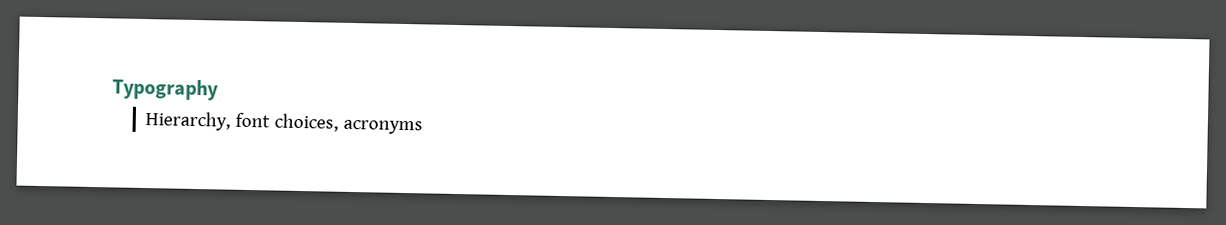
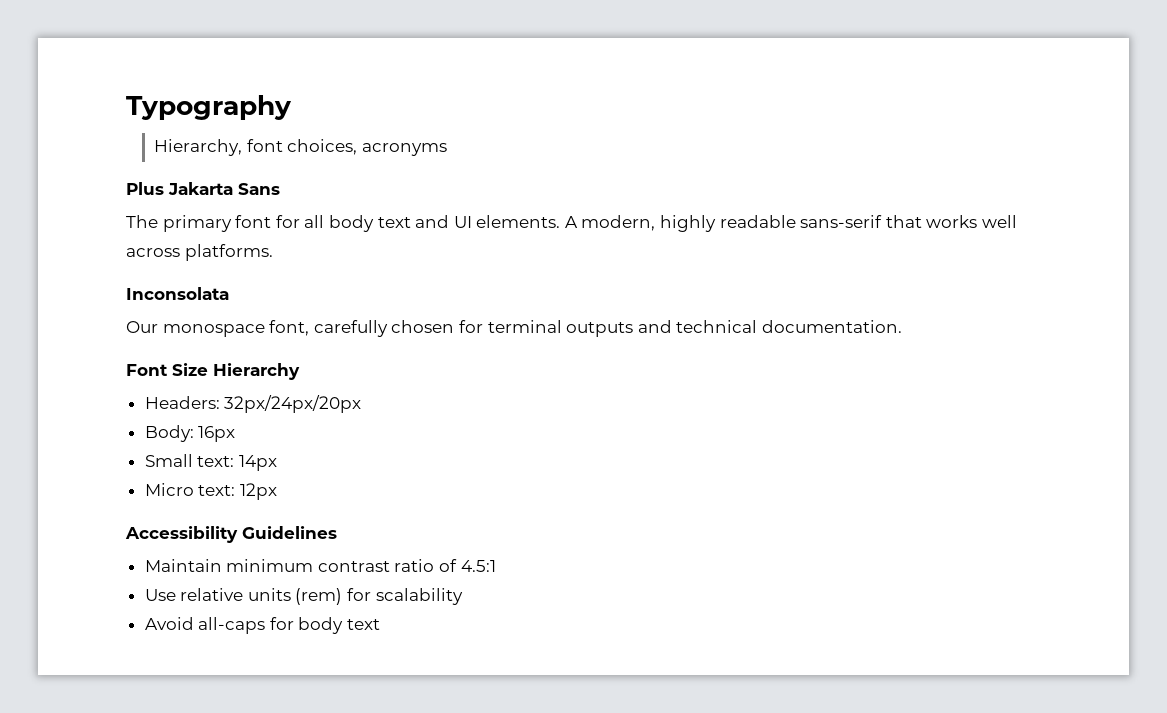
(424, 127) none -> [126,182,280,195] [126,215,1018,232] [126,244,273,261] [126,287,229,300] [126,320,902,337] [126,363,300,380] [144,395,362,413] [144,425,236,442] [144,454,277,471] [144,483,277,500] [125,526,337,543] [144,559,496,572] [144,588,463,605] [144,617,381,634] // Plus Jakarta Sans // The primary font for all body text and UI elements. A modern, highly readable sans-serif that works well across platforms. // Inconsolata // Our monospace font, carefully chosen for terminal outputs and technical documentation. // Font Size Hierarchy // Headers: 32px/24px/20px // Body: 16px // Small text: 14px // Micro text: 12px // Accessibility Guidelines // Maintain minimum contrast ratio of 4.5:1 // Use relative units (rem) for scalability // Avoid all-caps for body text

